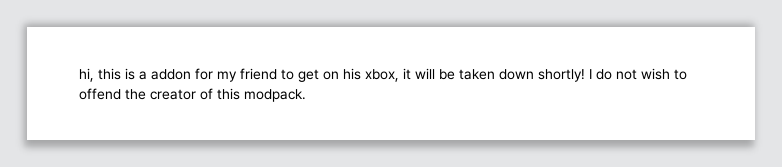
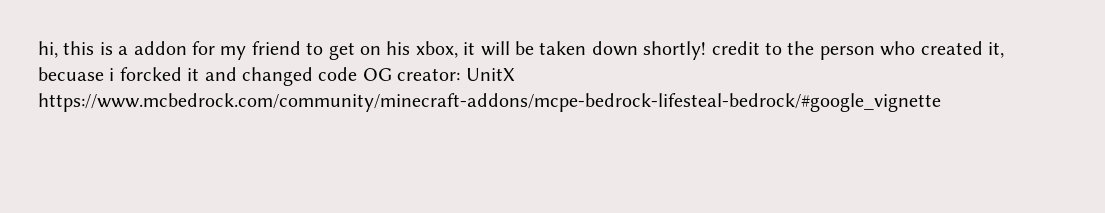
[589,68,687,80] [79,88,306,102] I do not wish to offend the creator of this modpack. -> [711,41,1004,60] [38,67,515,86] [38,93,941,112] credit to the person who created it, becuase i forcked it and changed code OG creator: UnitX https://www.mcbedrock.com/community/minecraft-addons/mcpe-bedrock-lifesteal-bedrock/#google_vignette

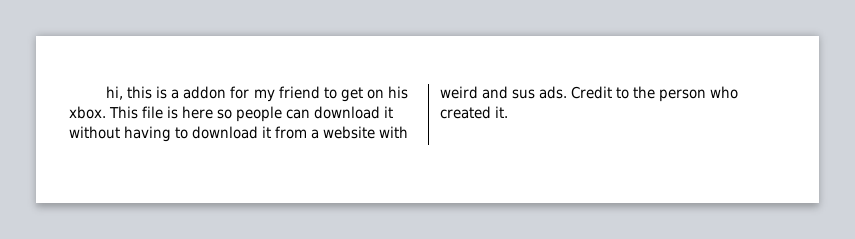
[415,41,760,60] xbox, it will be taken down shortly! credit -> [69,106,394,122] [69,126,409,142] [440,86,613,99] xbox. This file is here so people can download it without having to download it from a website with weird and sus ads. Credit
[987,42,1004,58] [38,67,515,86] [38,93,941,112] it, becuase i forcked it and changed code OG creator: UnitX https://www.mcbedrock.com/community/minecraft-addons/mcpe-bedrock-lifesteal-bedrock/#google_vignette -> [495,106,509,118] it.

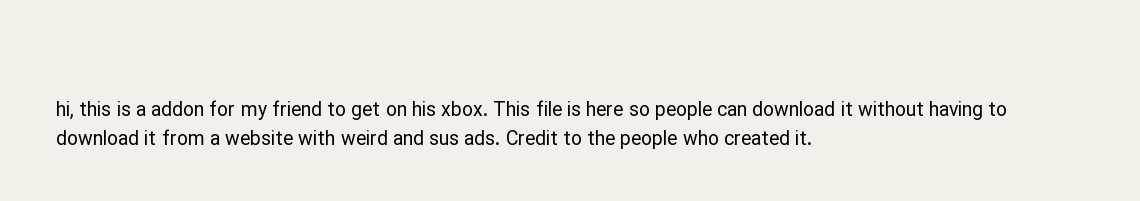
[659,89,707,102] person -> [620,130,678,149] people

